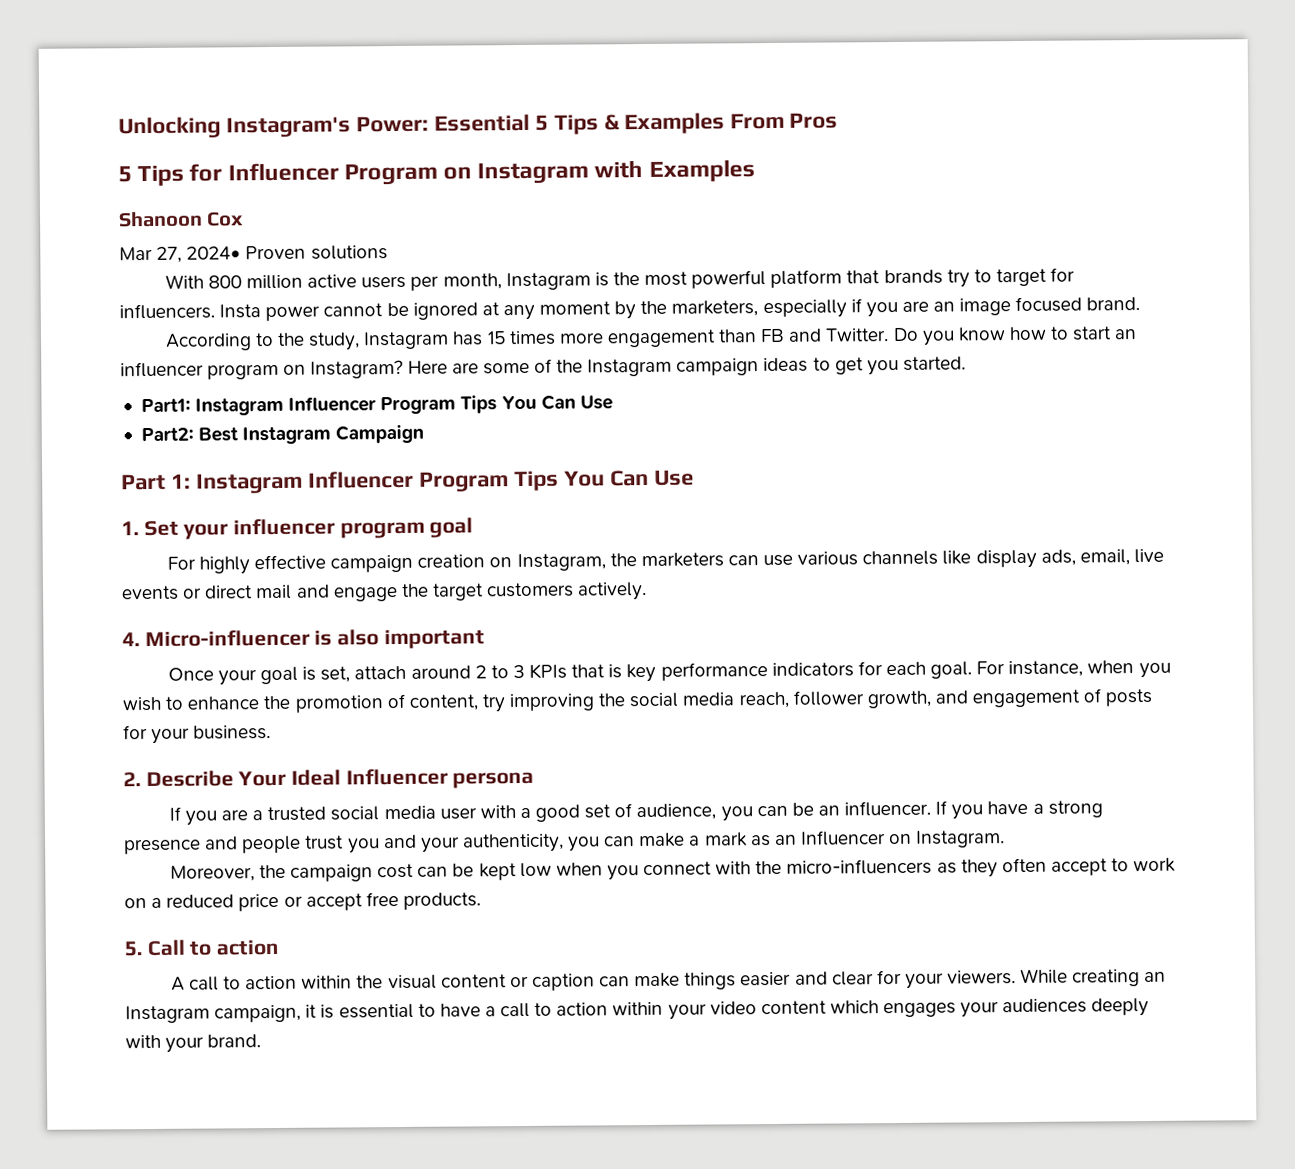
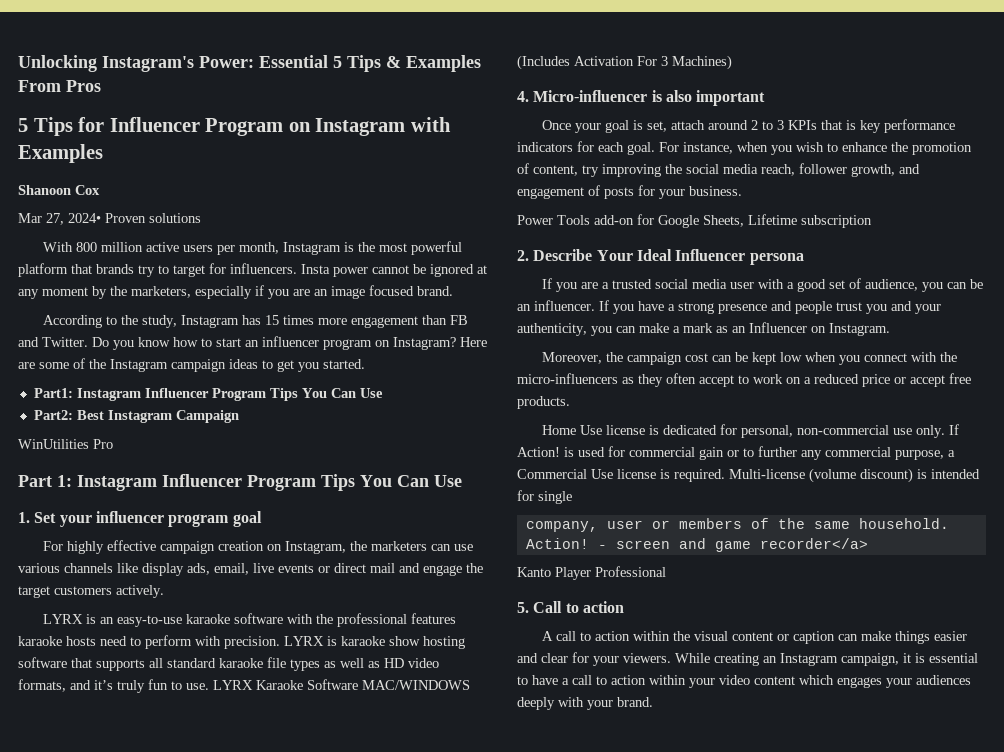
(425, 434) none -> [18,439,113,449] // WinUtilities Pro
(648, 591) none -> [42,613,456,627] [18,635,465,649] [18,657,439,671] [18,679,470,693] [517,55,732,70] // LYRX is an easy-to-use karaoke software with the professional features karaoke hosts need to perform with precision. LYRX is karaoke show hosting software that supports all standard karaoke file types as well as HD video formats, and it’s truly fun to use. LYRX Karaoke Software MAC/WINDOWS (Includes Activation For 3 Machines)
(272, 732) none -> [517,214,872,228] // Power Tools add-on for Google Sheets, Lifetime subscription
(481, 901) none -> [541,424,959,438] [517,446,955,460] [517,468,980,483] [517,490,572,504] [525,518,949,532] [525,538,868,552] [517,566,666,580] // Home Use license is dedicated for personal, non-commercial use only. If Action! is used for commercial gain or to further any commercial purpose, a Commercial Use license is required. Multi-license (volume discount) is intended for single // company, user or members of the same household. Action! - screen and game recorder</a> // Kanto Player Professional

